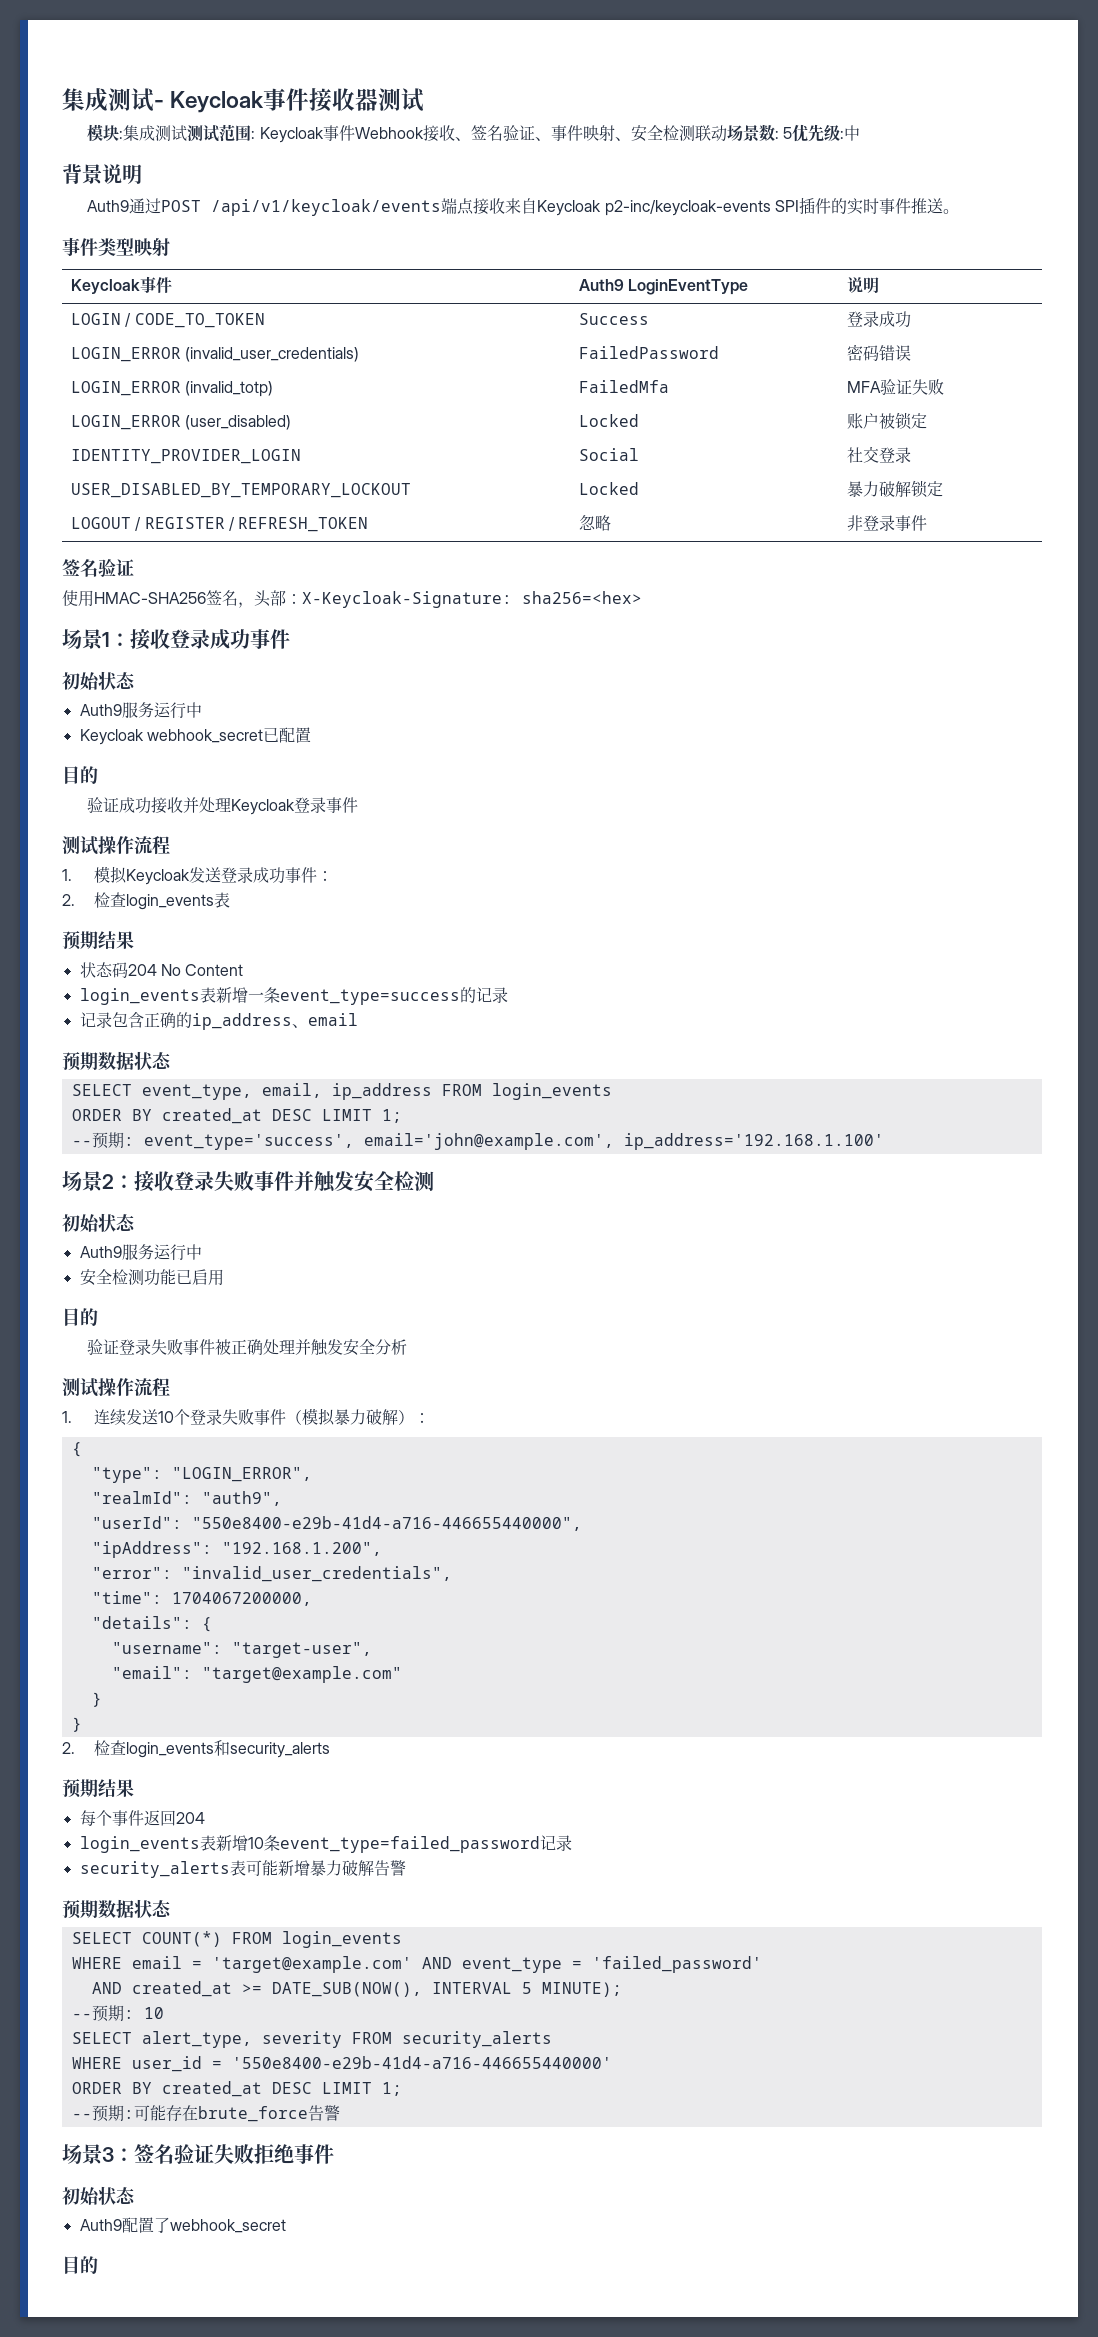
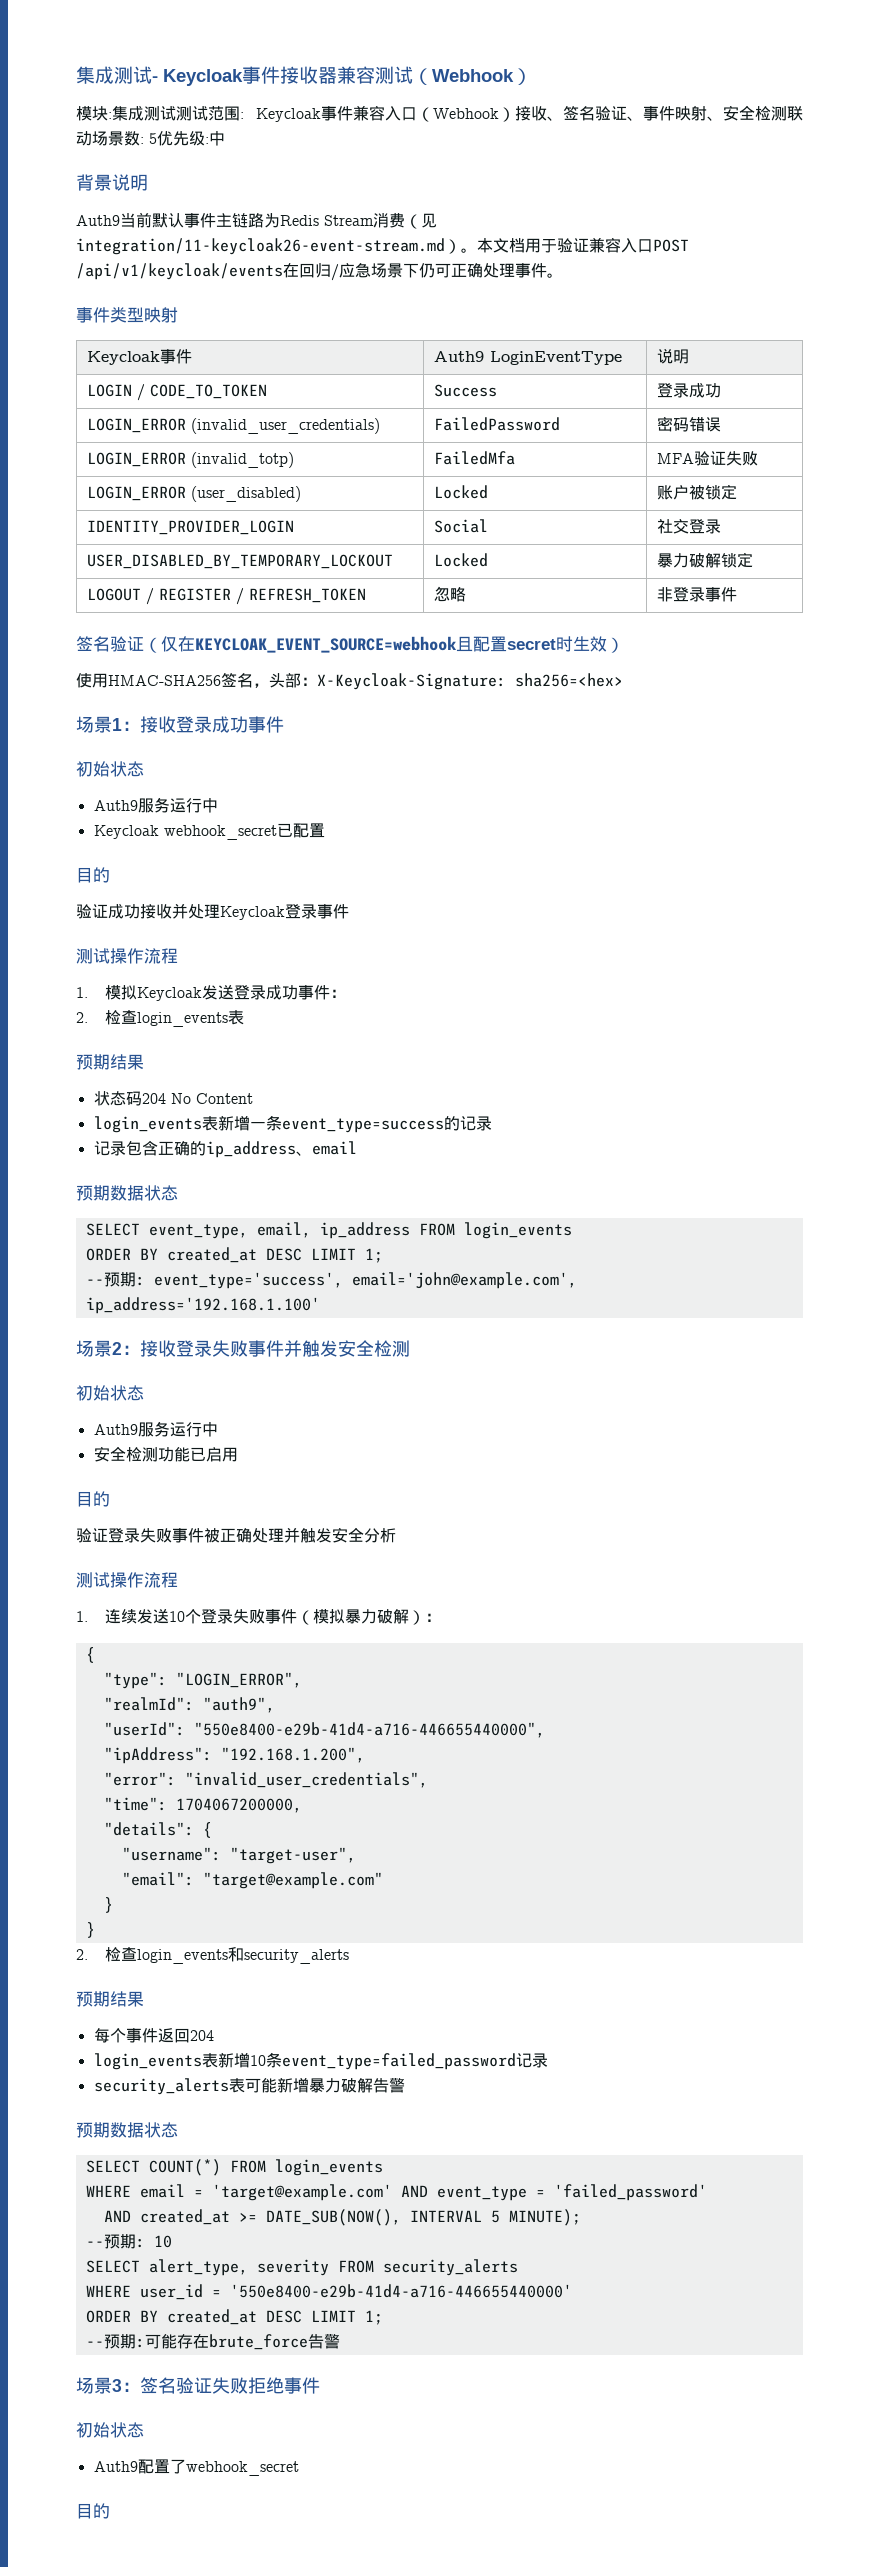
[378,88,425,112] 测试 -> [337,66,532,85] 兼容测试（Webhook）
[354,127,424,139] Webhook -> [353,105,515,122] 兼容入口（Webhook）
[129,197,943,216] 通过POST /api/v1/keycloak/events端点接收来自Keycloak p2-inc/keycloak-events SPI插件的实时事件推送 -> [120,212,437,229] [76,237,689,255] [76,263,547,281] 当前默认事件主链路为Redis Stream消费（见integration/11-keycloak26-event-stream.md）。本文档用于验证兼容入口POST /api/v1/keycloak/events在回归/应急场景下仍可正确处理事件
(134, 567) none -> [144,636,624,653] （仅在KEYCLOAK_EVENT_SOURCE=webhook且配置secret时生效）

